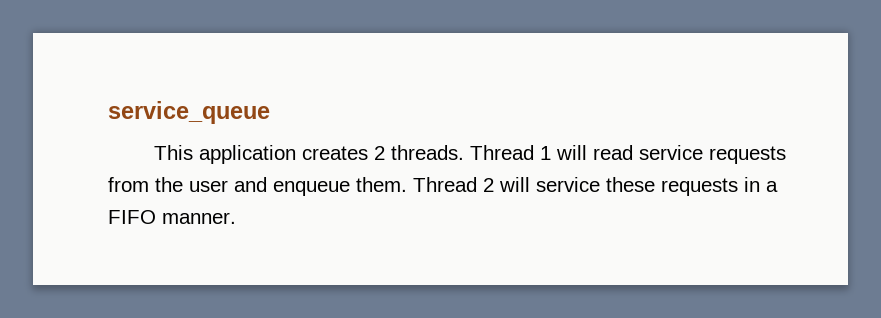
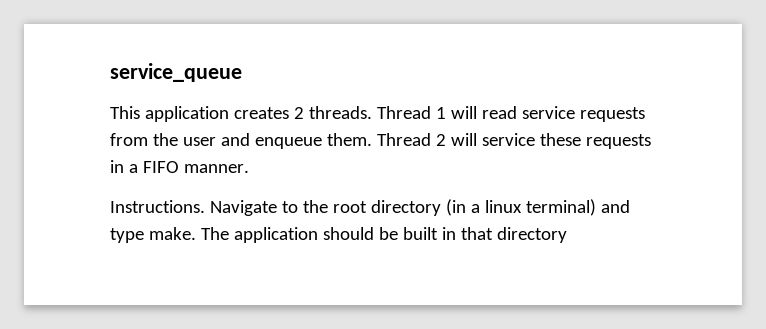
(236, 218) none -> [110,199,630,216] [110,227,567,243] // Instructions. Navigate to the root directory (in a linux terminal) and type make. The application should be built in that directory

